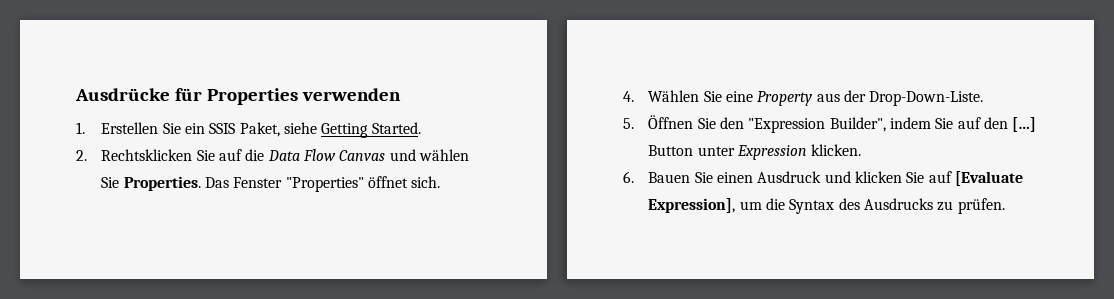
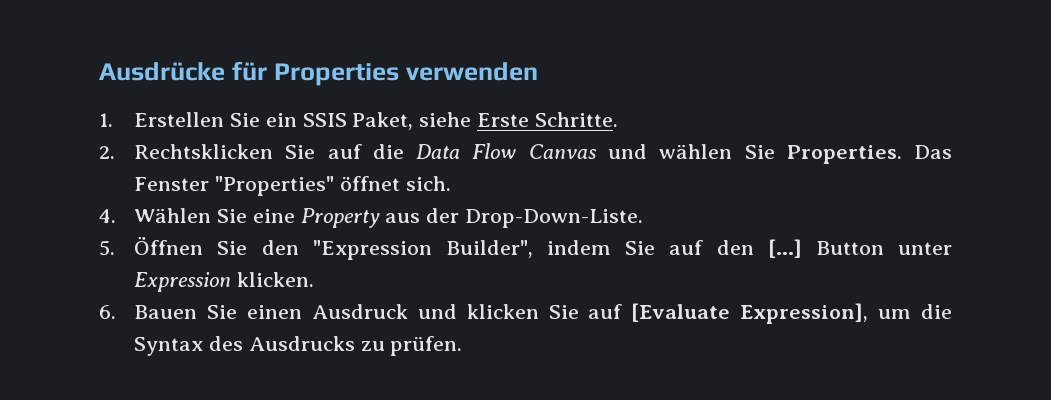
[321,122,421,138] Getting Started. -> [477,112,618,127] Erste Schritte.

